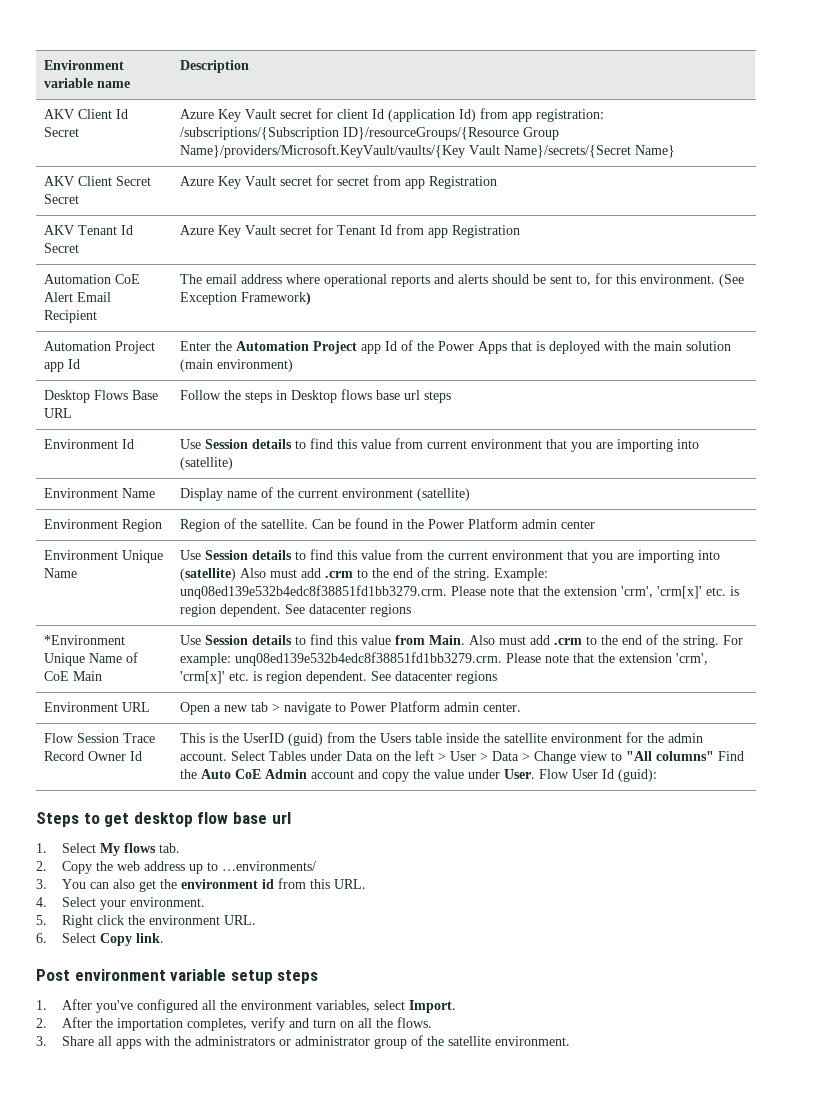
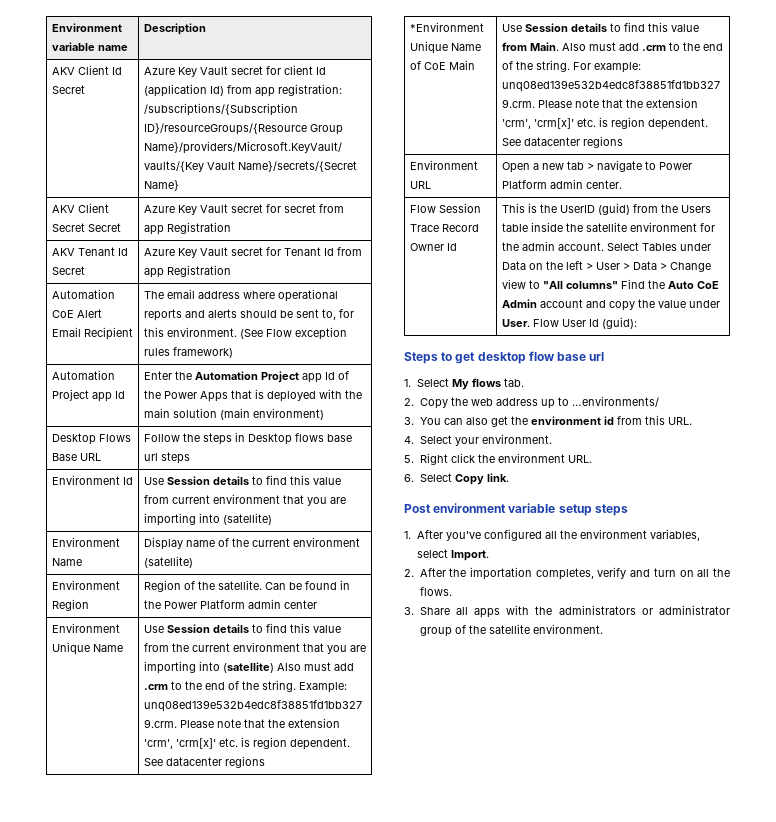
[179,292,311,305] Exception Framework) -> [265,327,347,340] [143,347,233,358] Flow exception rules framework)

